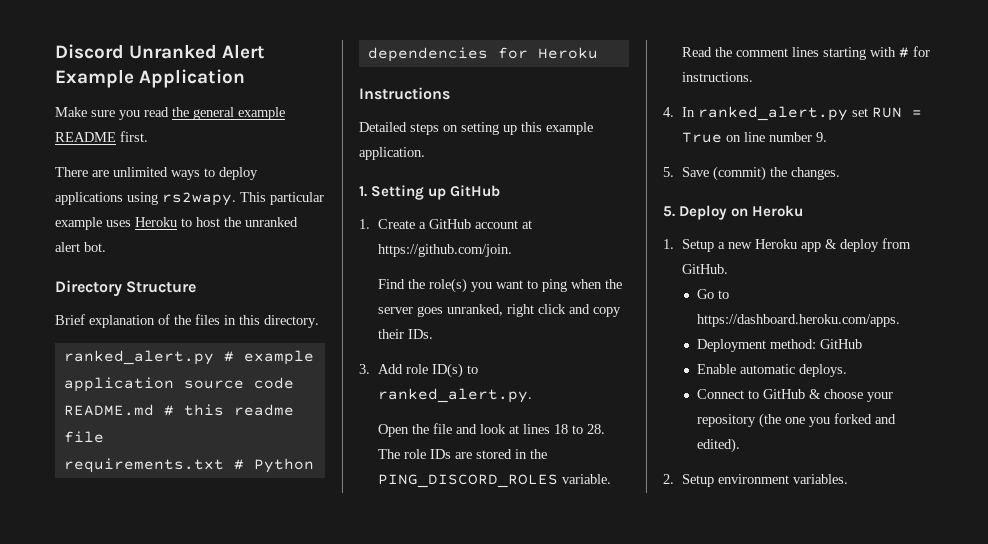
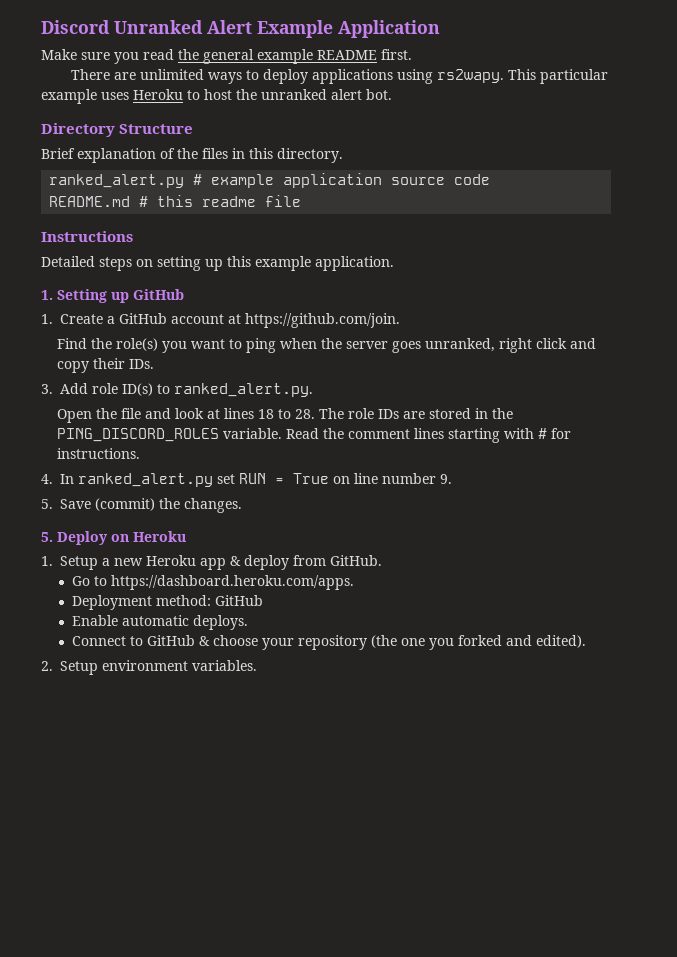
[63,458,314,473] [367,47,598,62] // requirements.txt # Python dependencies for Heroku -> (302, 201) none

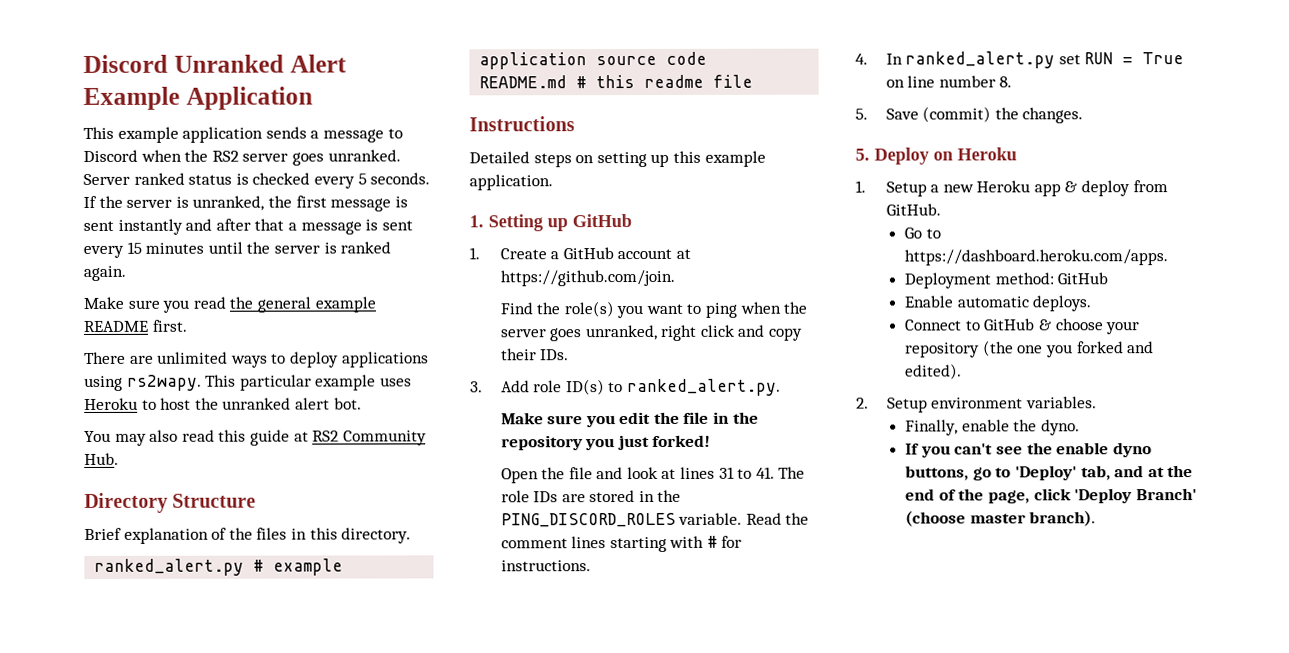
(440, 29) none -> [83,126,403,143] [83,149,401,166] [83,172,431,189] [83,195,408,212] [83,218,413,235] [83,241,392,258] [83,265,126,281] // This example application sends a message to Discord when the RS2 server goes unranked. Server ranked status is checked every 5 seconds. If the server is unranked, the first message is sent instantly and after that a message is sent every 15 minutes until the server is ranked again.
(392, 94) none -> [84,429,427,446] [84,452,119,465] // You may also read this guide at RS2 Community Hub.
(313, 390) none -> [500,411,759,428] [500,434,712,451] // Make sure you edit the file in the repository you just forked!
[257,409,315,419] 18 to 28. -> [718,466,775,479] 31 to 41.
[440,474,452,484] 9. -> [999,76,1013,88] 8.
(257, 665) none -> [905,419,1080,436] [905,442,1152,458] [905,465,1194,481] [905,488,1197,504] [905,510,1097,527] // Finally, enable the dyno. // If you can't see the enable dyno buttons, go to 'Deploy' tab, and at the end of the page, click 'Deploy Branch' (choose master branch).

